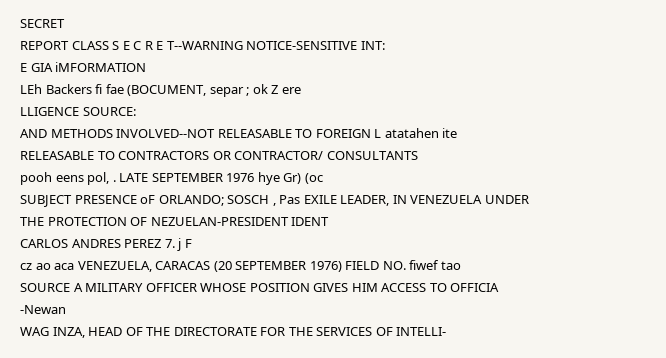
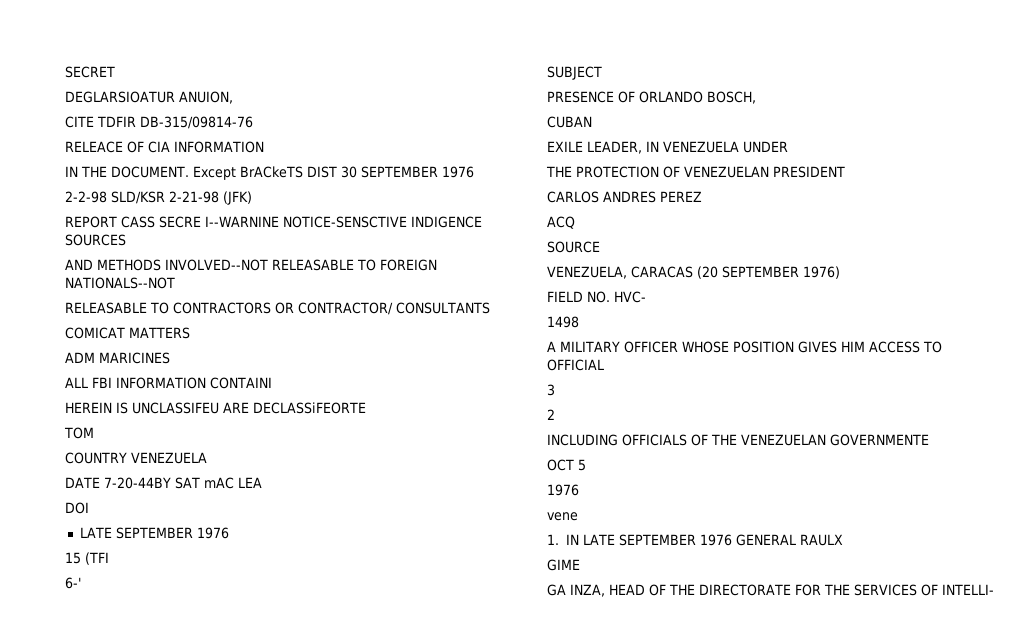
[20,41,385,50] [20,62,147,72] [20,84,301,97] [20,107,136,116] REPORT CLASS S E C R E T--WARNING NOTICE-SENSITIVE INT: // E GIA iMFORMATION // LEh Backers fi fae (BOCUMENT, separ ; ok Z ere // LLIGENCE SOURCE: -> [65,91,233,104] [65,116,253,129] [65,141,264,153] [65,166,474,180] [65,191,252,205] [65,216,482,228] [65,234,126,246] DEGLARSIOATUR ANUION, // CITE TDFIR DB-315/09814-76 // RELEACE OF CIA INFORMATION // IN THE DOCUMENT. Except BrACkeTS DIST 30 SEPTEMBER 1976 // 2-2-98 SLD/KSR 2-21-98 (JFK) // REPORT CASS SECRE I--WARNINE NOTICE-SENSCTIVE INDIGENCE SOURCES
[374,128,458,138] L atatahen ite -> [65,277,175,289] NATIONALS--NOT
[20,172,323,185] [20,195,301,207] pooh eens pol, . LATE SEPTEMBER 1976 hye Gr) (oc // SUBJECT PRESENCE oF ORLANDO; SOSCH , Pas -> [65,327,190,339] [65,352,170,364] [65,377,272,389] [65,402,366,414] [64,427,94,439] [65,452,207,464] [65,477,262,489] [65,502,89,514] [79,527,229,539] [65,552,109,565] [65,577,81,589] [547,66,602,80] [547,91,756,104] [547,116,592,128] COMICAT MATTERS // ADM MARICINES // ALL FBI INFORMATION CONTAINI // HEREIN IS UNCLASSIFEU ARE DECLASSiFEORTE // TOM // COUNTRY VENEZUELA // DATE 7-20-44BY SAT mAC LEA // DOI // LATE SEPTEMBER 1976 // 15 (TFI // 6-' // SUBJECT // PRESENCE OF ORLANDO BOSCH, // CUBAN //
[150,217,330,226] NEZUELAN-PRESIDENT IDENT -> [684,166,845,178] VENEZUELAN PRESIDENT
[164,238,192,251] [20,263,75,270] 7. j F // cz ao aca -> [547,216,575,229] [547,241,600,253] // ACQ // SOURCE //
(342, 266) none -> (840, 272) //
[409,260,461,270] [20,283,70,292] fiwef tao // SOURCE -> [614,291,646,303] [547,316,579,328] HVC- // 1498 //
[450,283,500,292] [20,305,66,314] [20,327,49,336] OFFICIA // -Newan // WAG -> [547,359,604,371] [547,384,555,396] [547,409,555,420] [547,434,929,446] [547,459,586,471] [547,484,579,496] [547,512,578,521] [547,534,844,546] [547,559,580,571] [547,584,566,596] OFFICIAL // 3 // 2 // INCLUDING OFFICIALS OF THE VENEZUELAN GOVERNMENTE // OCT 5 // 1976 // vene // 1. IN LATE SEPTEMBER 1976 GENERAL RAULX // GIME // GA

